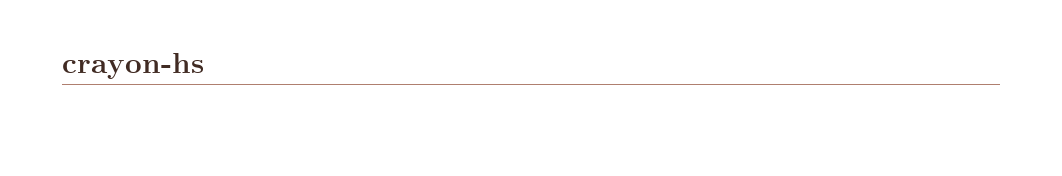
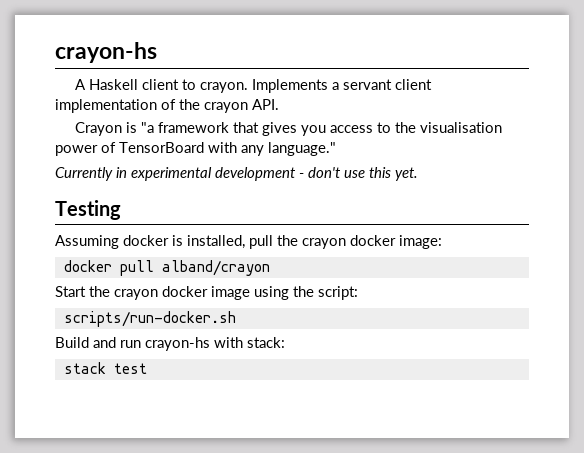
[62,53,204,79] crayon-hs -> [55,42,157,63] [74,79,432,93] [55,99,279,113] [74,122,502,136] [55,142,336,156] [55,167,418,181] [55,200,121,220] [55,235,442,249] [63,260,270,276] [55,286,358,300] [63,311,236,327] [55,337,285,351] [63,362,147,374] crayon-hs // A Haskell client to crayon. Implements a servant client implementation of the crayon API. // Crayon is "a framework that gives you access to the visualisation power of TensorBoard with any language." // Currently in experimental development - don't use this yet. // Testing // Assuming docker is installed, pull the crayon docker image: // docker pull alband/crayon // Start the crayon docker image using the script: // scripts/run-docker.sh // Build and run crayon-hs with stack: // stack test

